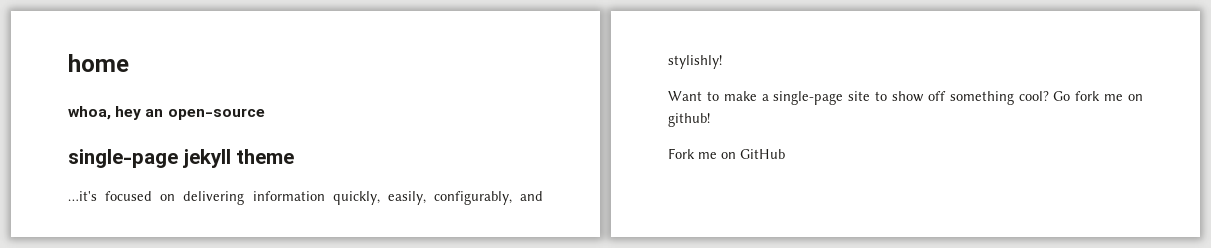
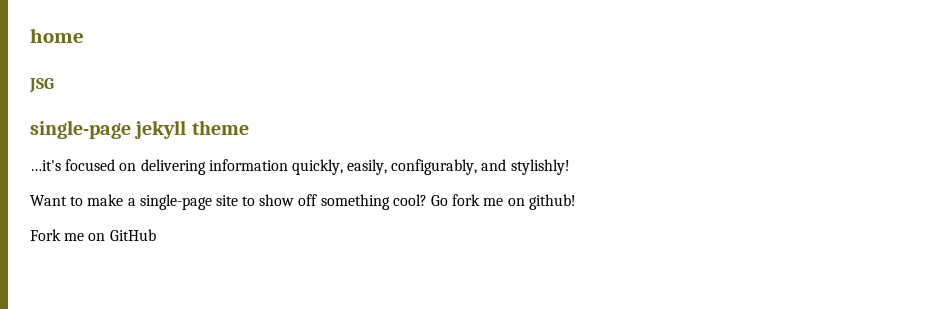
[68,106,265,120] whoa, hey an open-source -> [29,78,54,93] JSG

